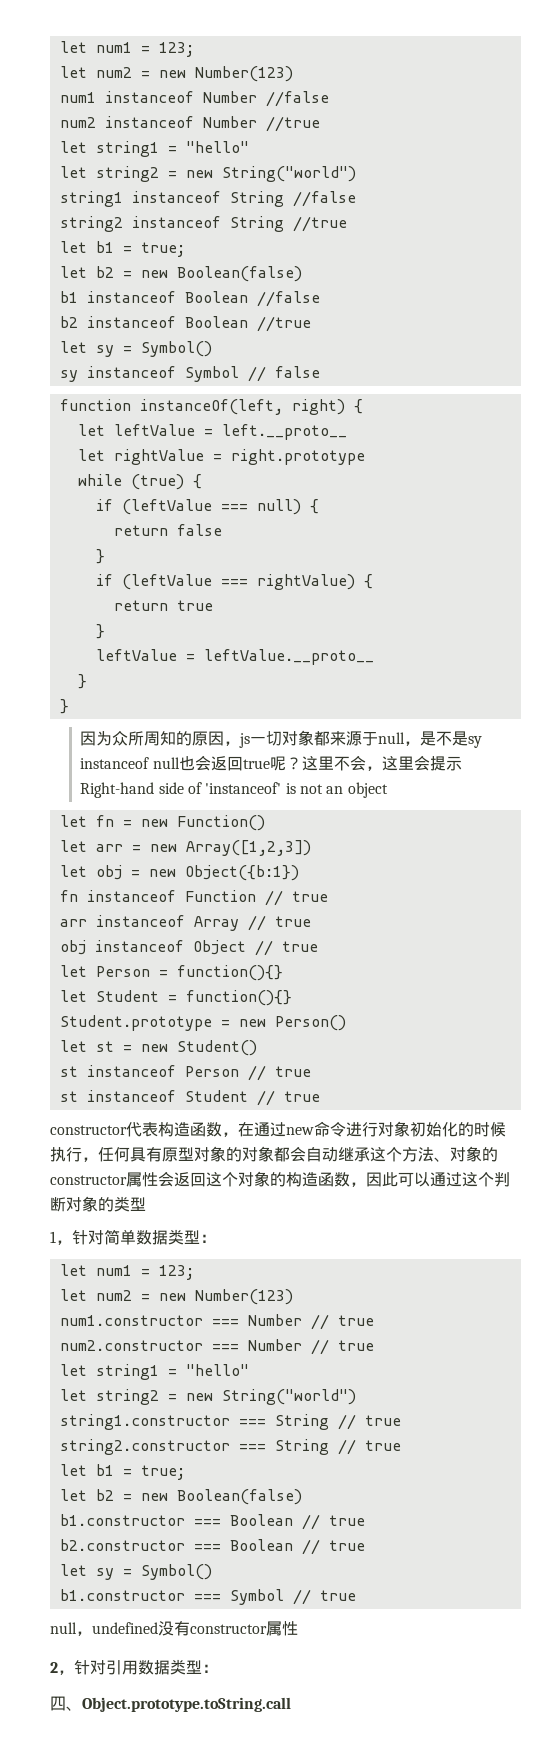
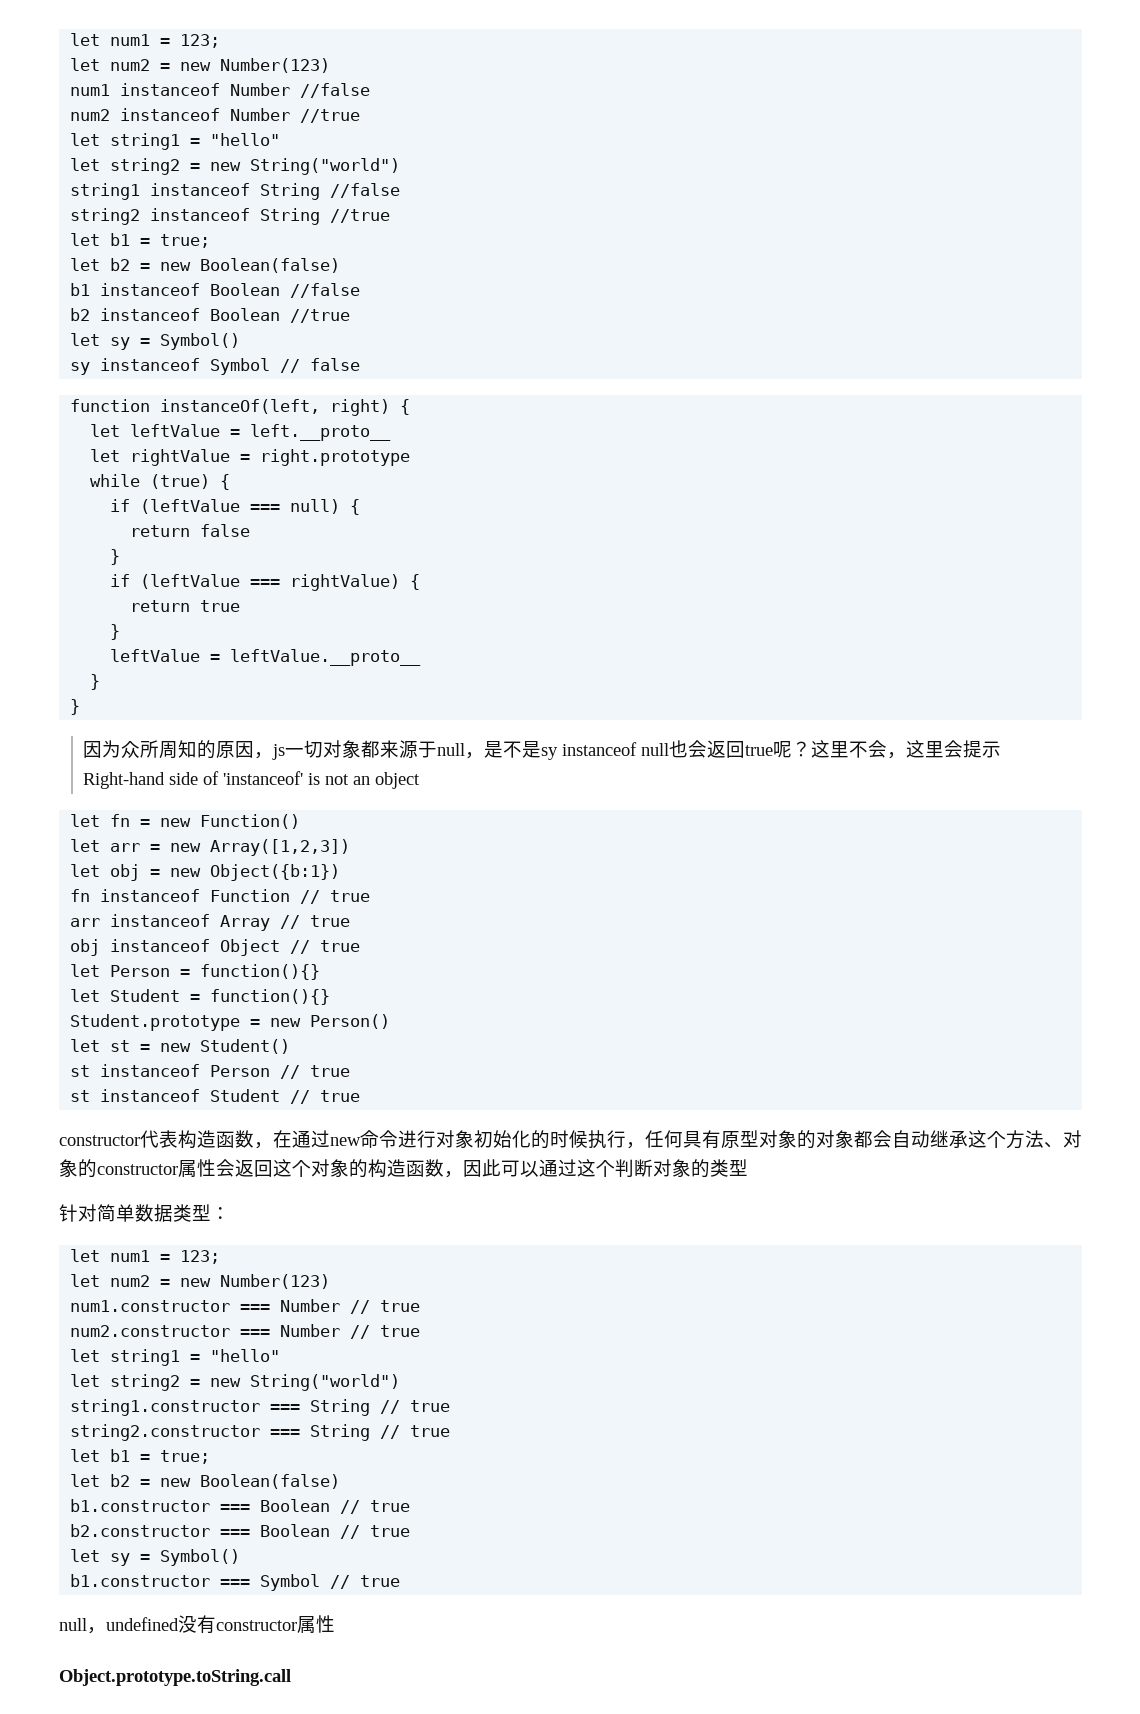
[50,1231,72,1245] 1， -> (748, 1167) none
[50,1659,218,1675] [50,1696,82,1711] 2，针对引用数据类型： // 四、 -> (335, 1624) none

